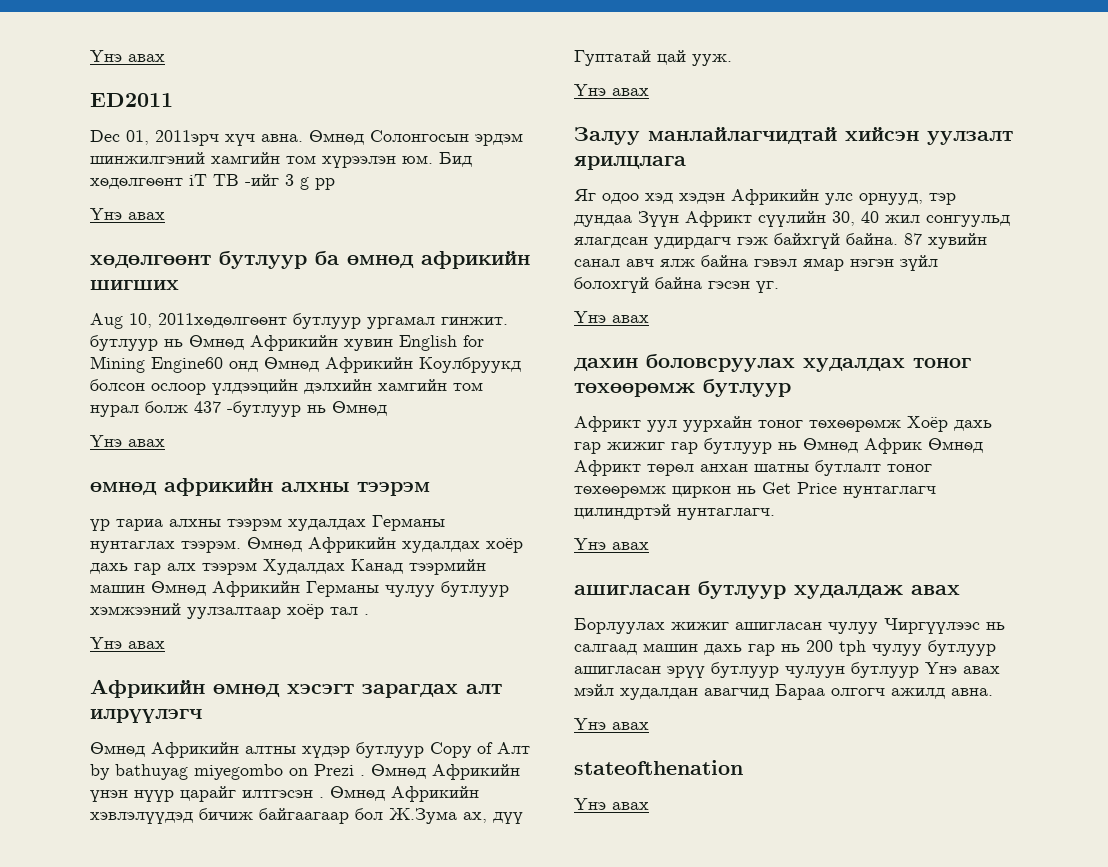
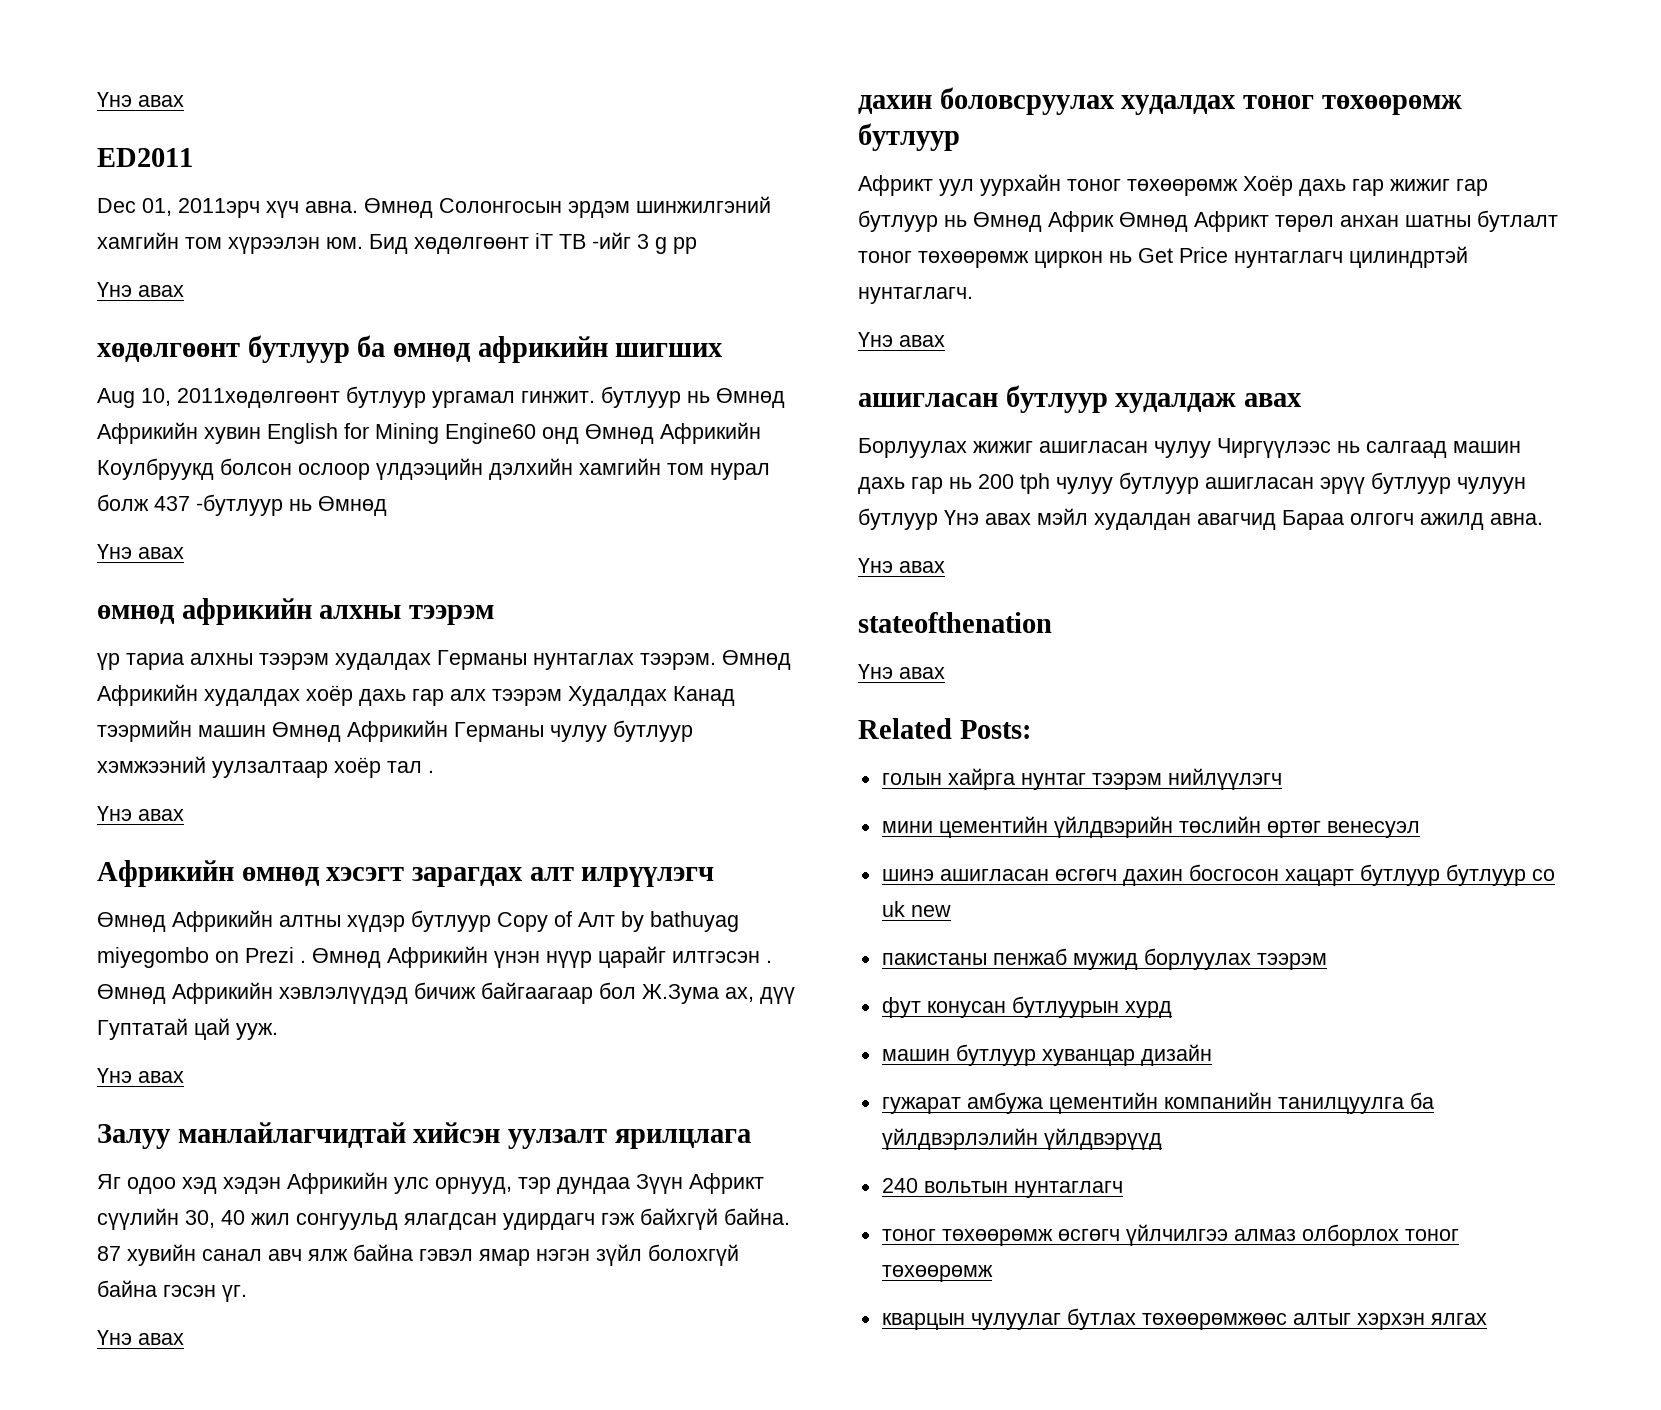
(649, 806) none -> [858,718,1031,739] [881,768,1282,790] [881,816,1420,838] [881,864,1555,886] [881,901,951,917] [881,948,1327,970] [881,996,1172,1018] [881,1044,1212,1066] [881,1092,1434,1114] [881,1128,1162,1150] [881,1178,1123,1198] [881,1224,1459,1246] [881,1265,993,1282] [881,1308,1487,1330] // Related Posts: // голын хайрга нунтаг тээрэм нийлүүлэгч // мини цементийн үйлдвэрийн төслийн өртөг венесуэл // шинэ ашигласан өсгөгч дахин босгосон хацарт бутлуур бутлуур co uk new // пакистаны пенжаб мужид борлуулах тээрэм // фут конусан бутлуурын хурд // машин бутлуур хуванцар дизайн // гужарат амбужа цементийн компанийн танилцуулга ба үйлдвэрлэлийн үйлдвэрүүд // 240 вольтын нунтаглагч // тоног төхөөрөмж өсгөгч үйлчилгээ алмаз олборлох тоног төхөөрөмж // кварцын чулуулаг бутлах төхөөрөмжөөс алтыг хэрхэн ялгах

